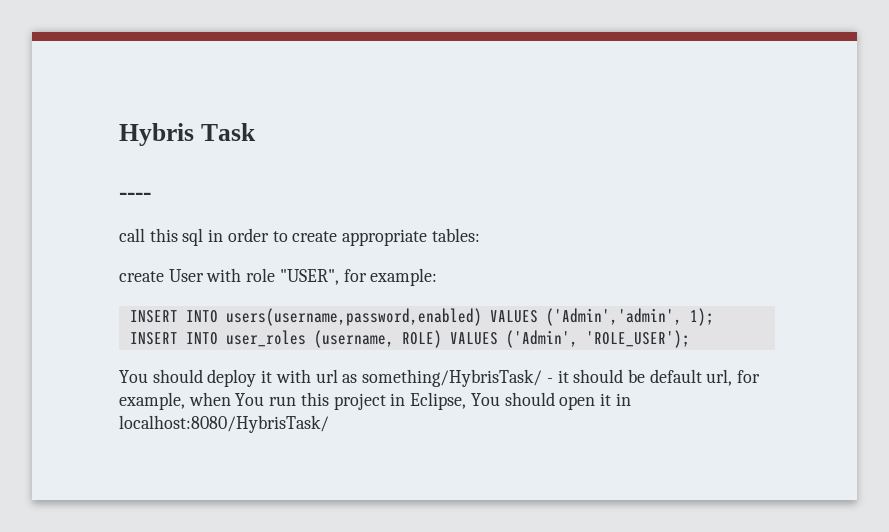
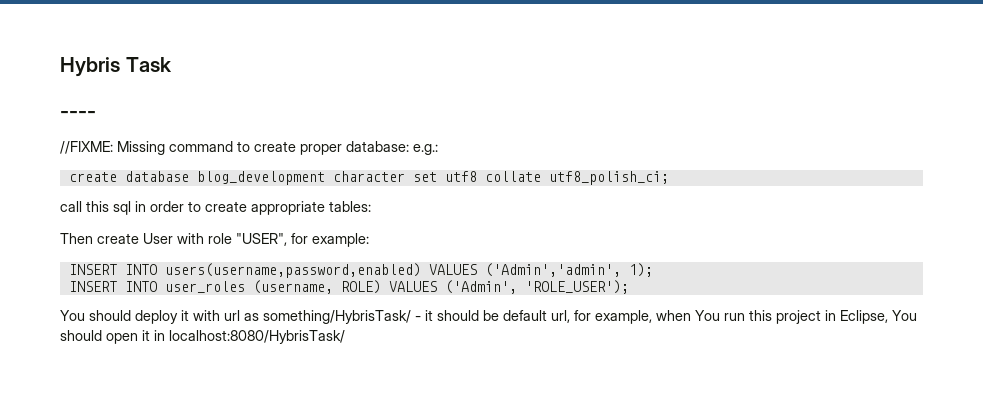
(151, 196) none -> [60,141,438,155] [68,171,669,185] // //FIXME: Missing command to create proper database: e.g.: // create database blog_development character set utf8 collate utf8_polish_ci;
(480, 235) none -> [60,233,93,244] Then

